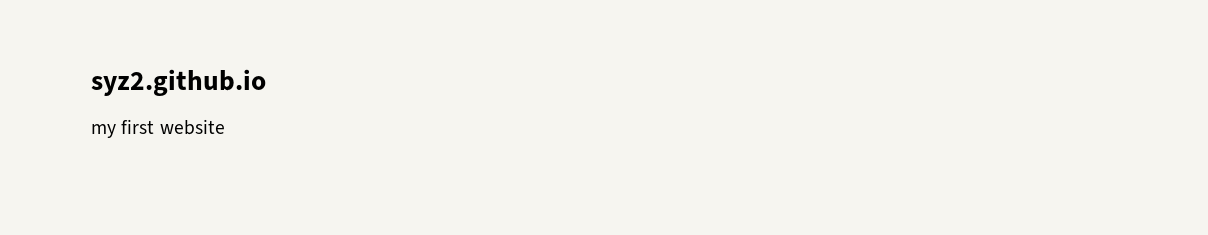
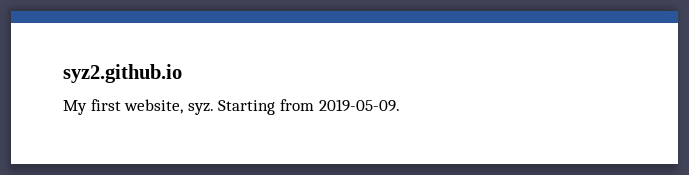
[91,119,225,138] my first website -> [63,99,400,115] My first website, syz. Starting from 2019-05-09.

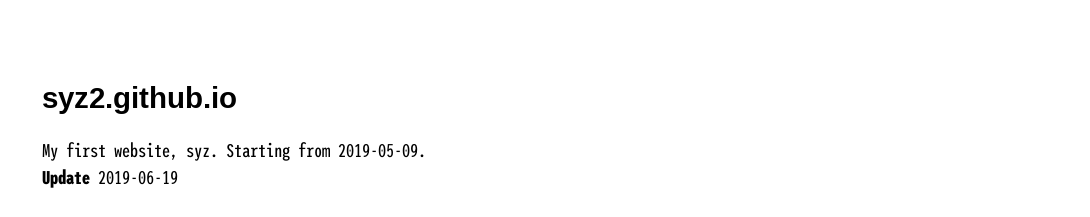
(400, 105) none -> [42,169,178,188] // Update 2019-06-19

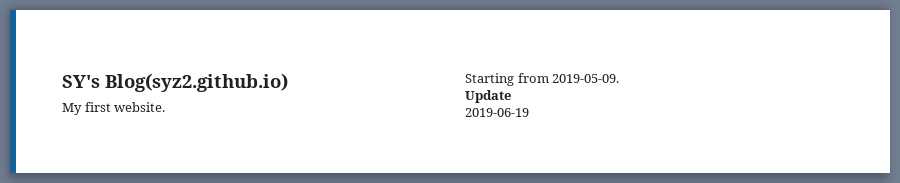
[42,86,237,114] syz2.github.io -> [62,73,288,92] SY's Blog(syz2.github.io)
[114,142,218,161] website, syz. -> [114,102,166,112] website. //
(90, 178) none -> (511, 96) //

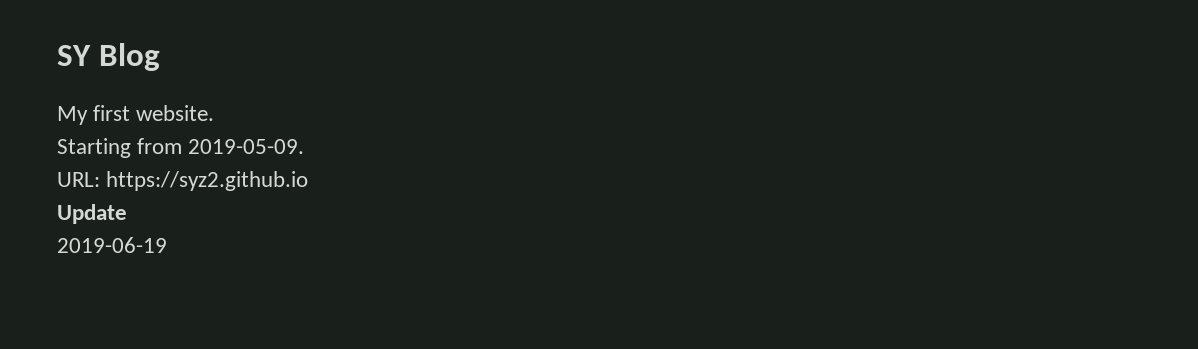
[62,73,288,92] SY's Blog(syz2.github.io) -> [57,43,160,71] SY Blog
(620, 78) none -> [57,171,309,191] // URL: https://syz2.github.io

